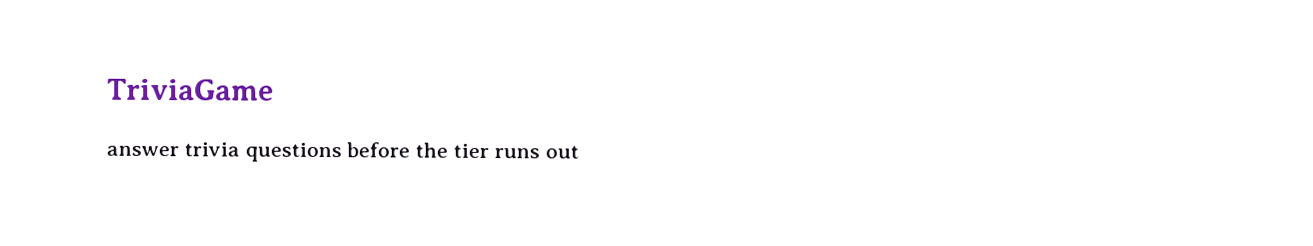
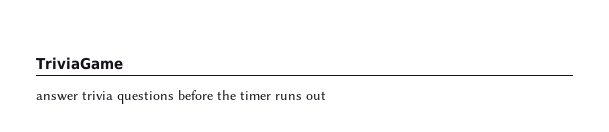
[453,143,490,159] tier -> [240,91,271,100] timer

